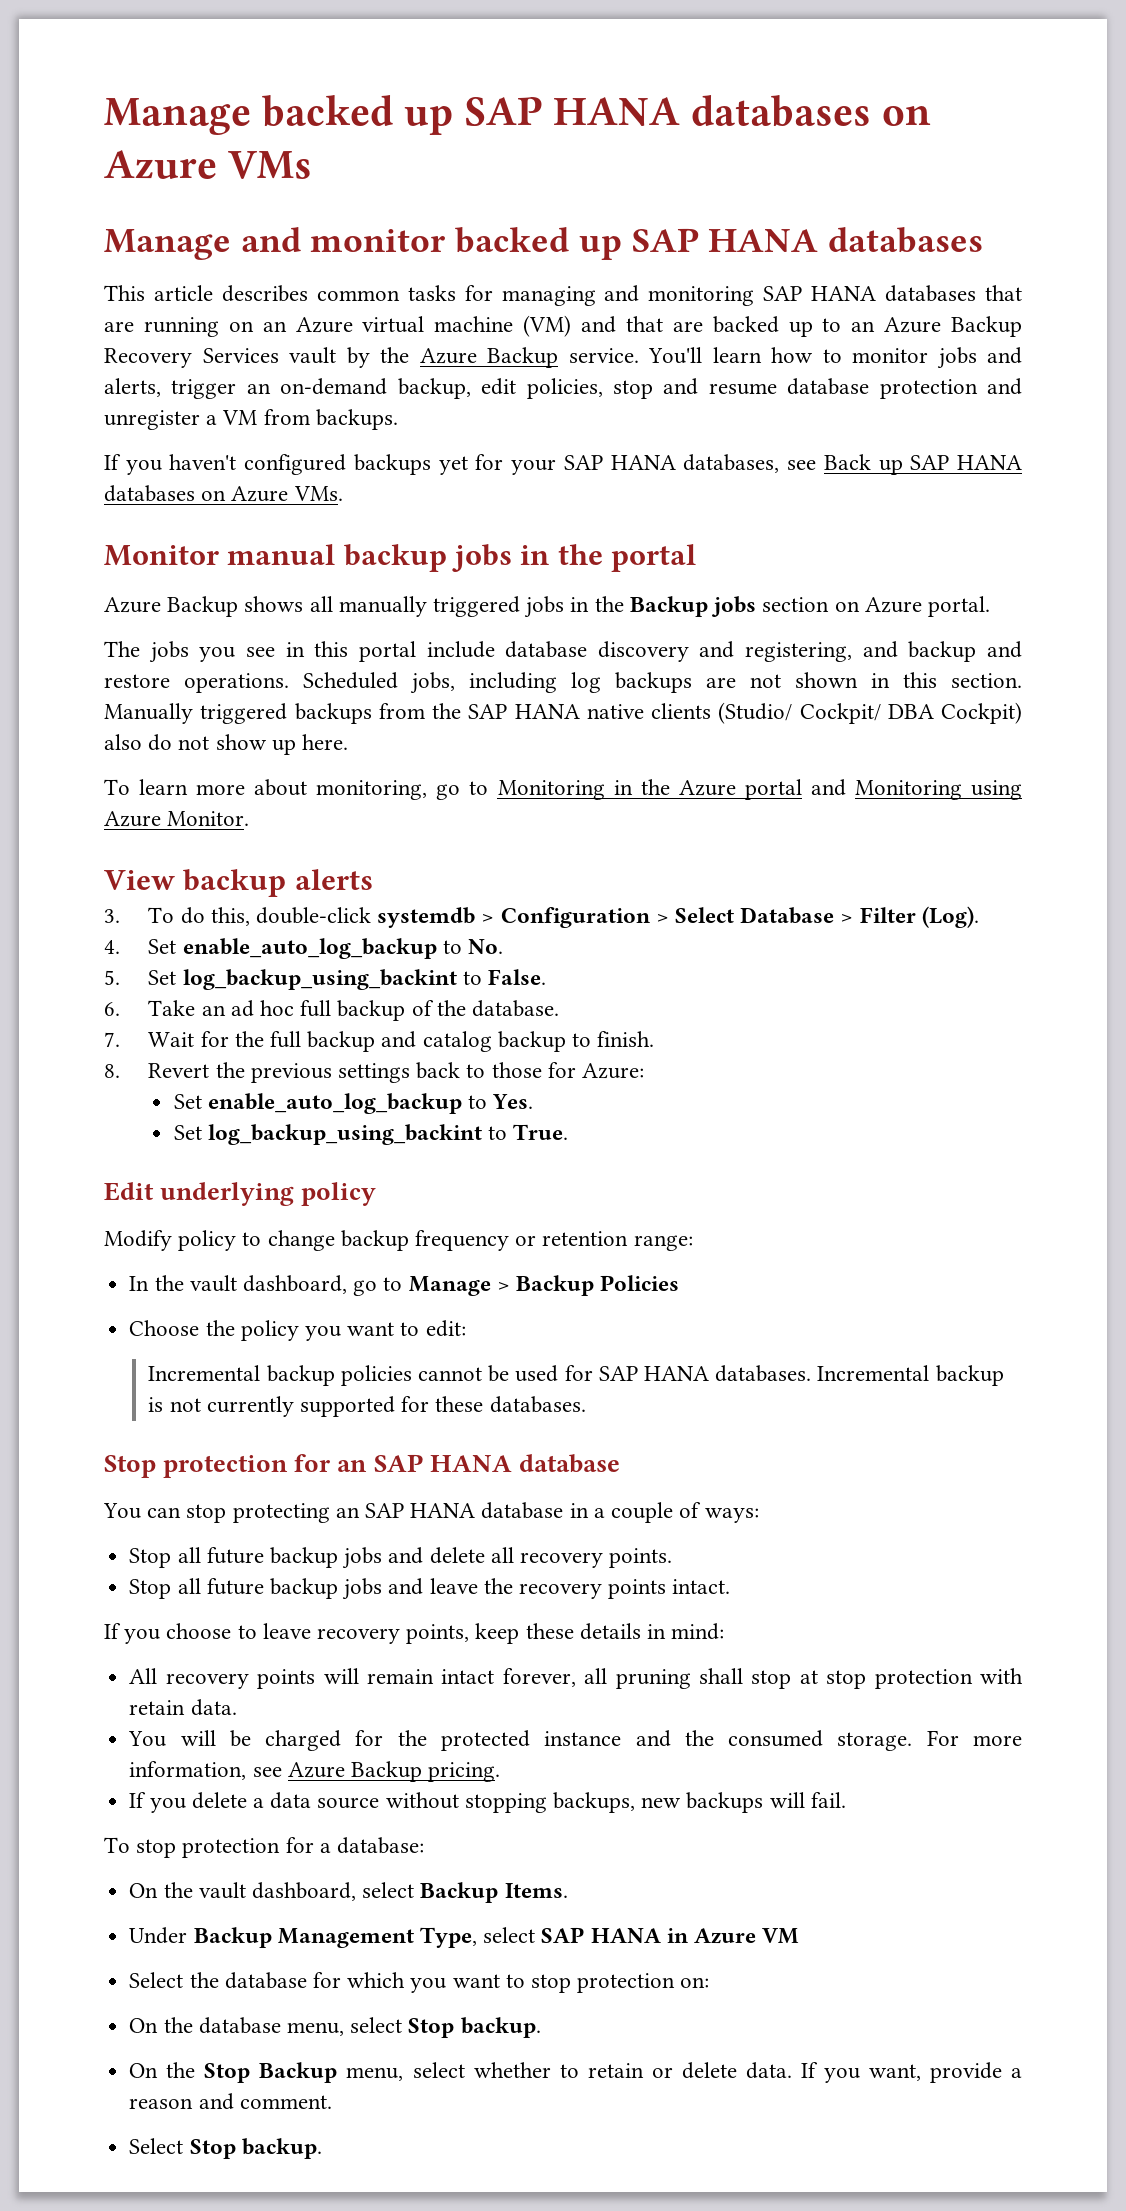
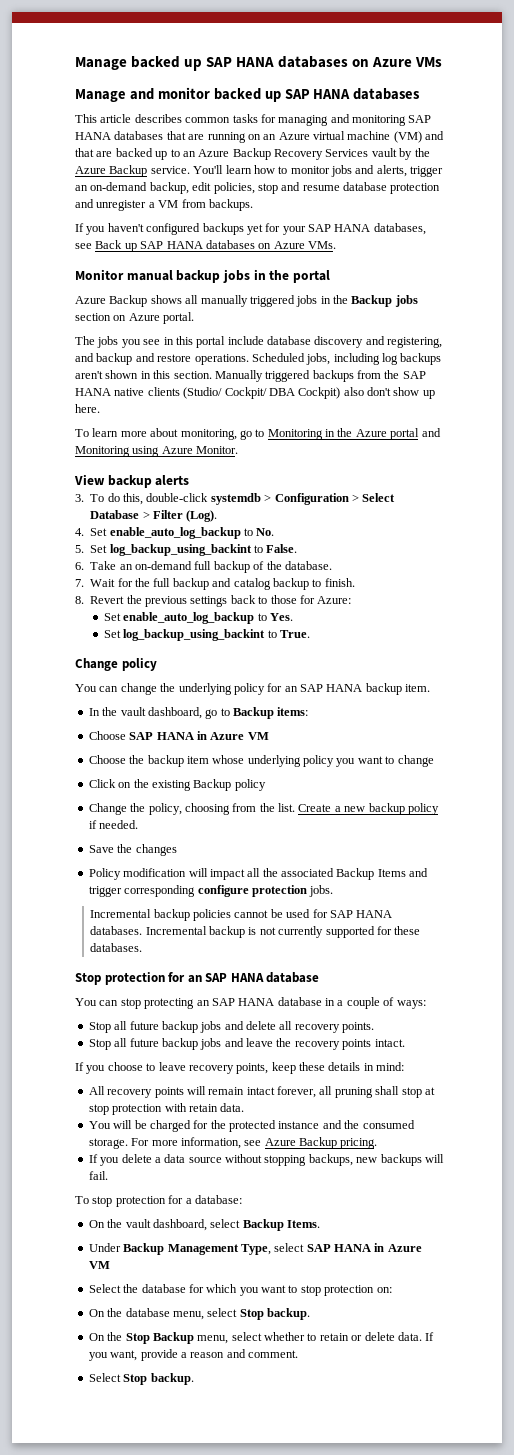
[706,674,781,688] are not -> [75,371,103,379] aren't
[148,734,210,751] do not -> [367,387,391,396] don't
[230,1000,295,1017] ad hoc -> [135,561,193,570] on-demand
[104,1182,377,1206] [104,1230,693,1251] Edit underlying policy // Modify policy to change backup frequency or retention range: -> [75,658,157,671] [75,683,431,695] Change policy // You can change the underlying policy for an SAP HANA backup item.
[408,1275,680,1296] [129,1320,466,1341] Manage > Backup Policies // Choose the policy you want to edit: -> [233,707,309,719] [88,731,269,740] [88,755,434,767] [88,779,266,791] [88,803,439,815] [88,820,139,829] [88,844,177,856] [88,868,429,880] [88,885,334,897] Backup items: // Choose SAP HANA in Azure VM // Choose the backup item whose underlying policy you want to change // Click on the existing Backup policy // Change the policy, choosing from the list. Create a new backup policy if needed. // Save the changes // Policy modification will impact all the associated Backup Items and trigger corresponding configure protection jobs.

